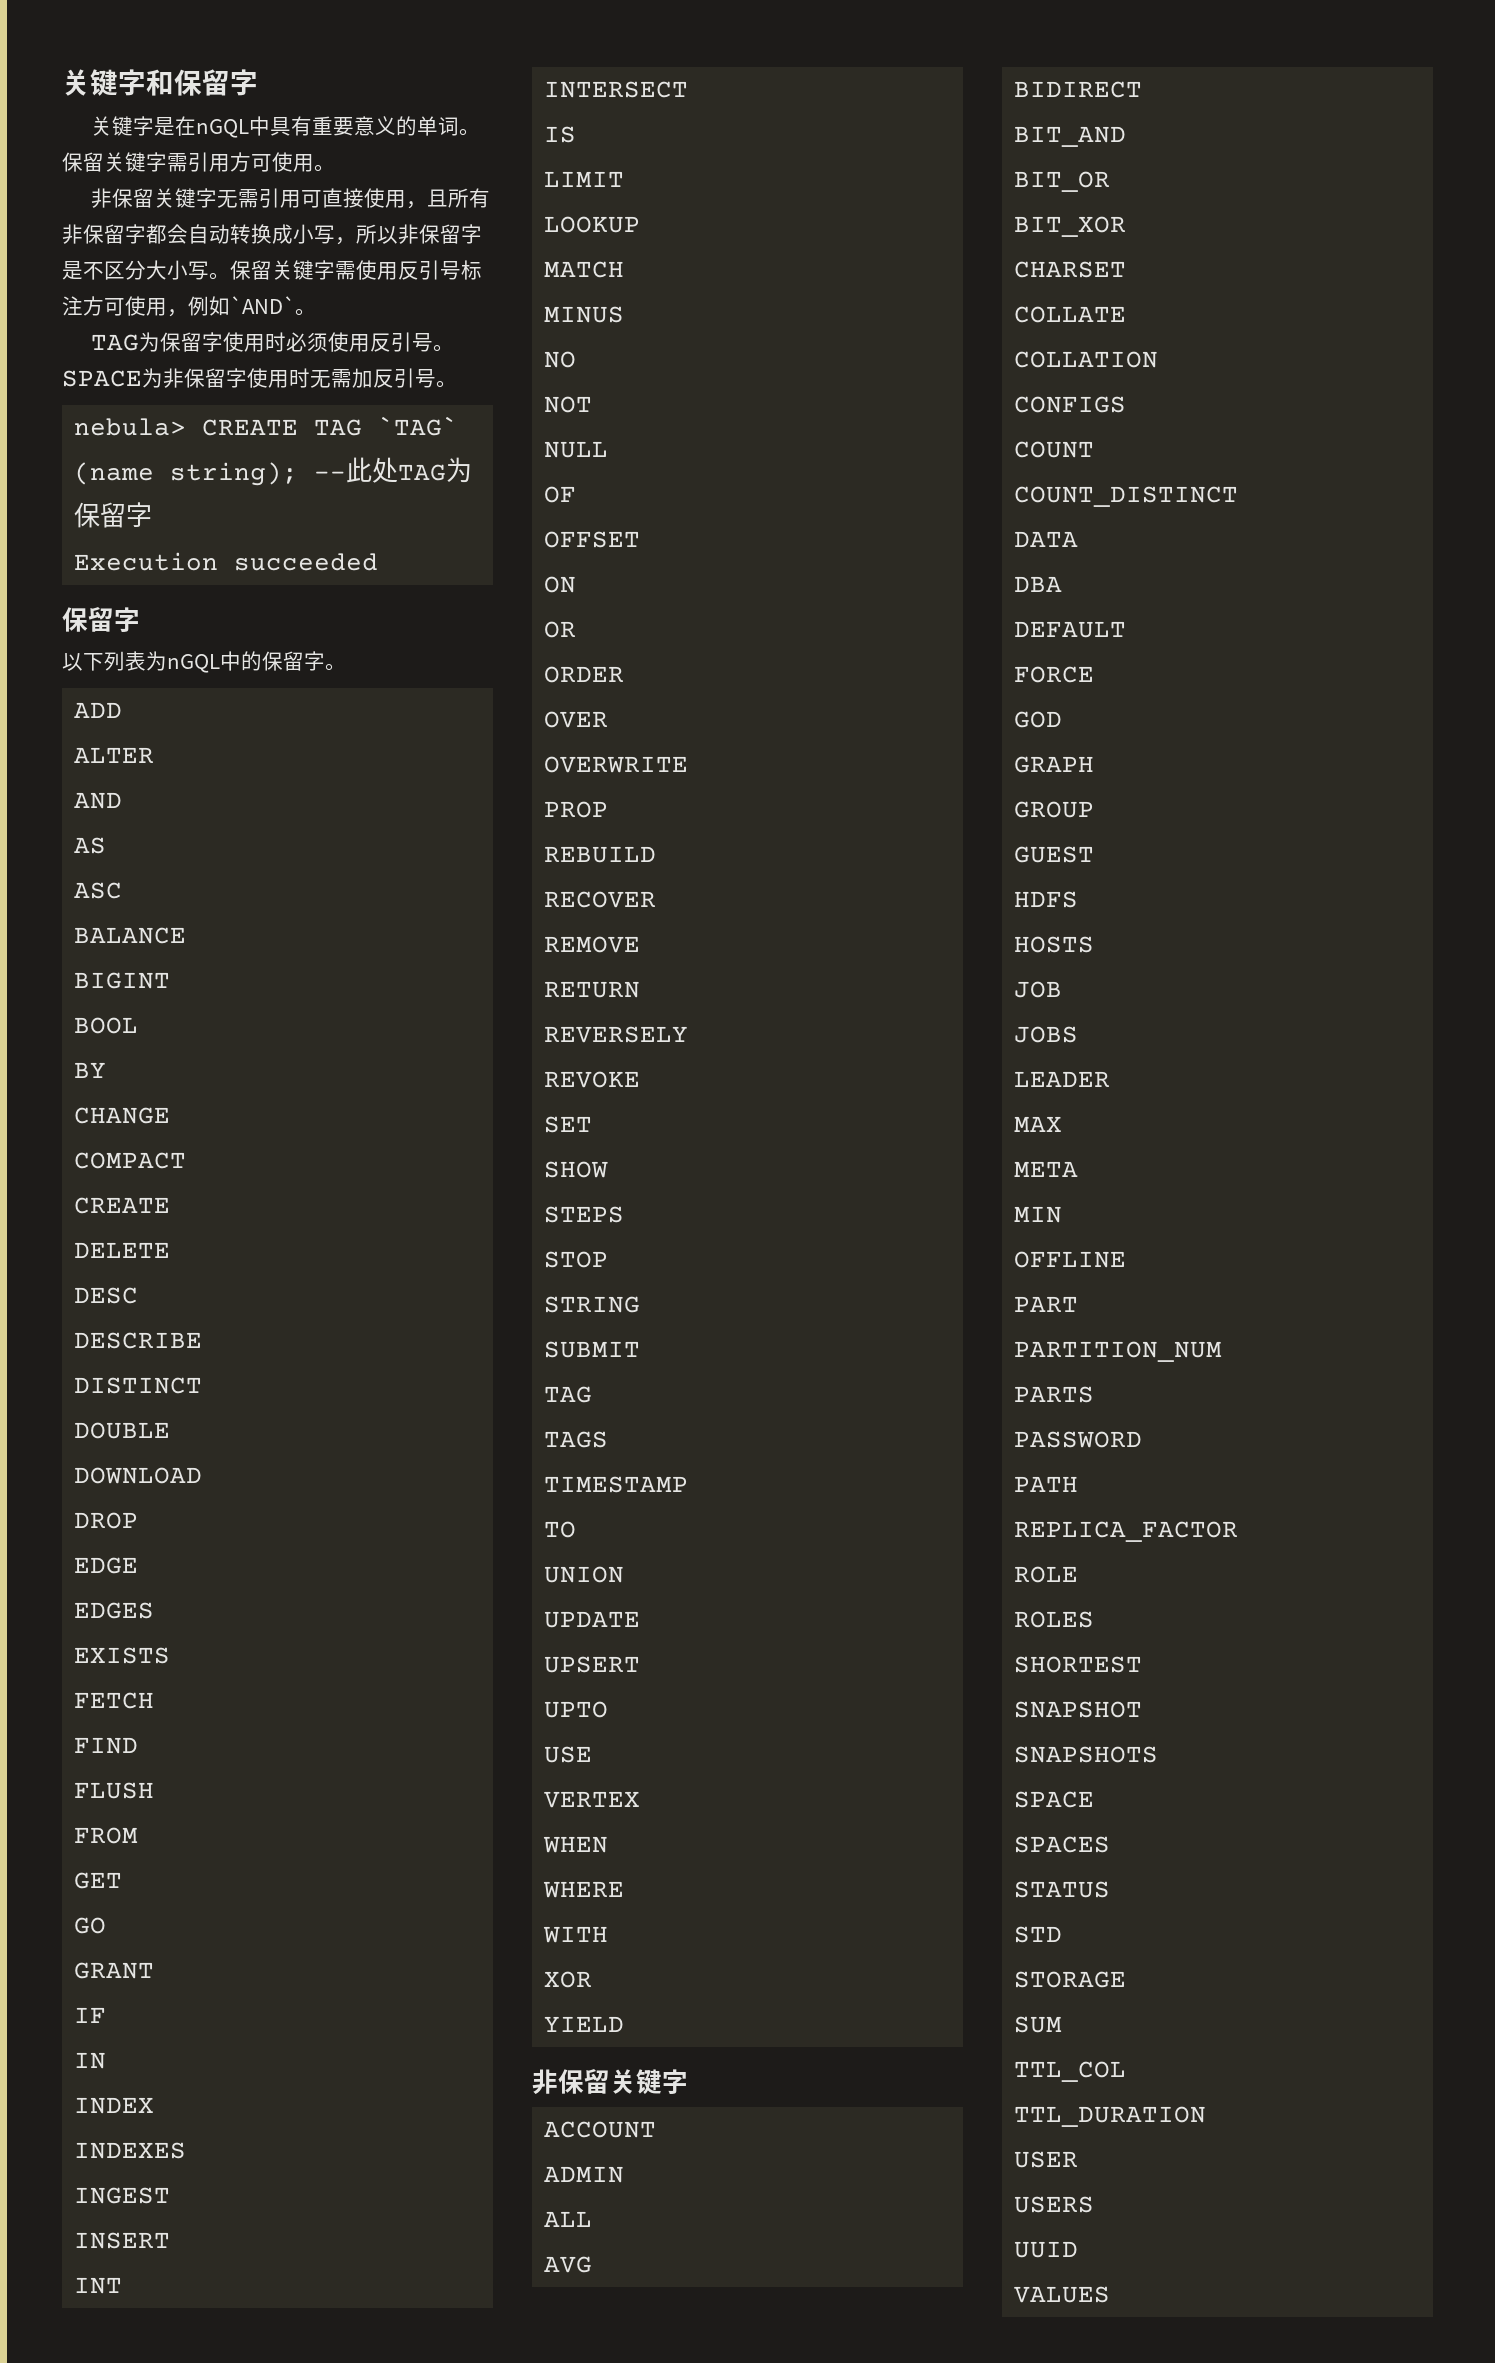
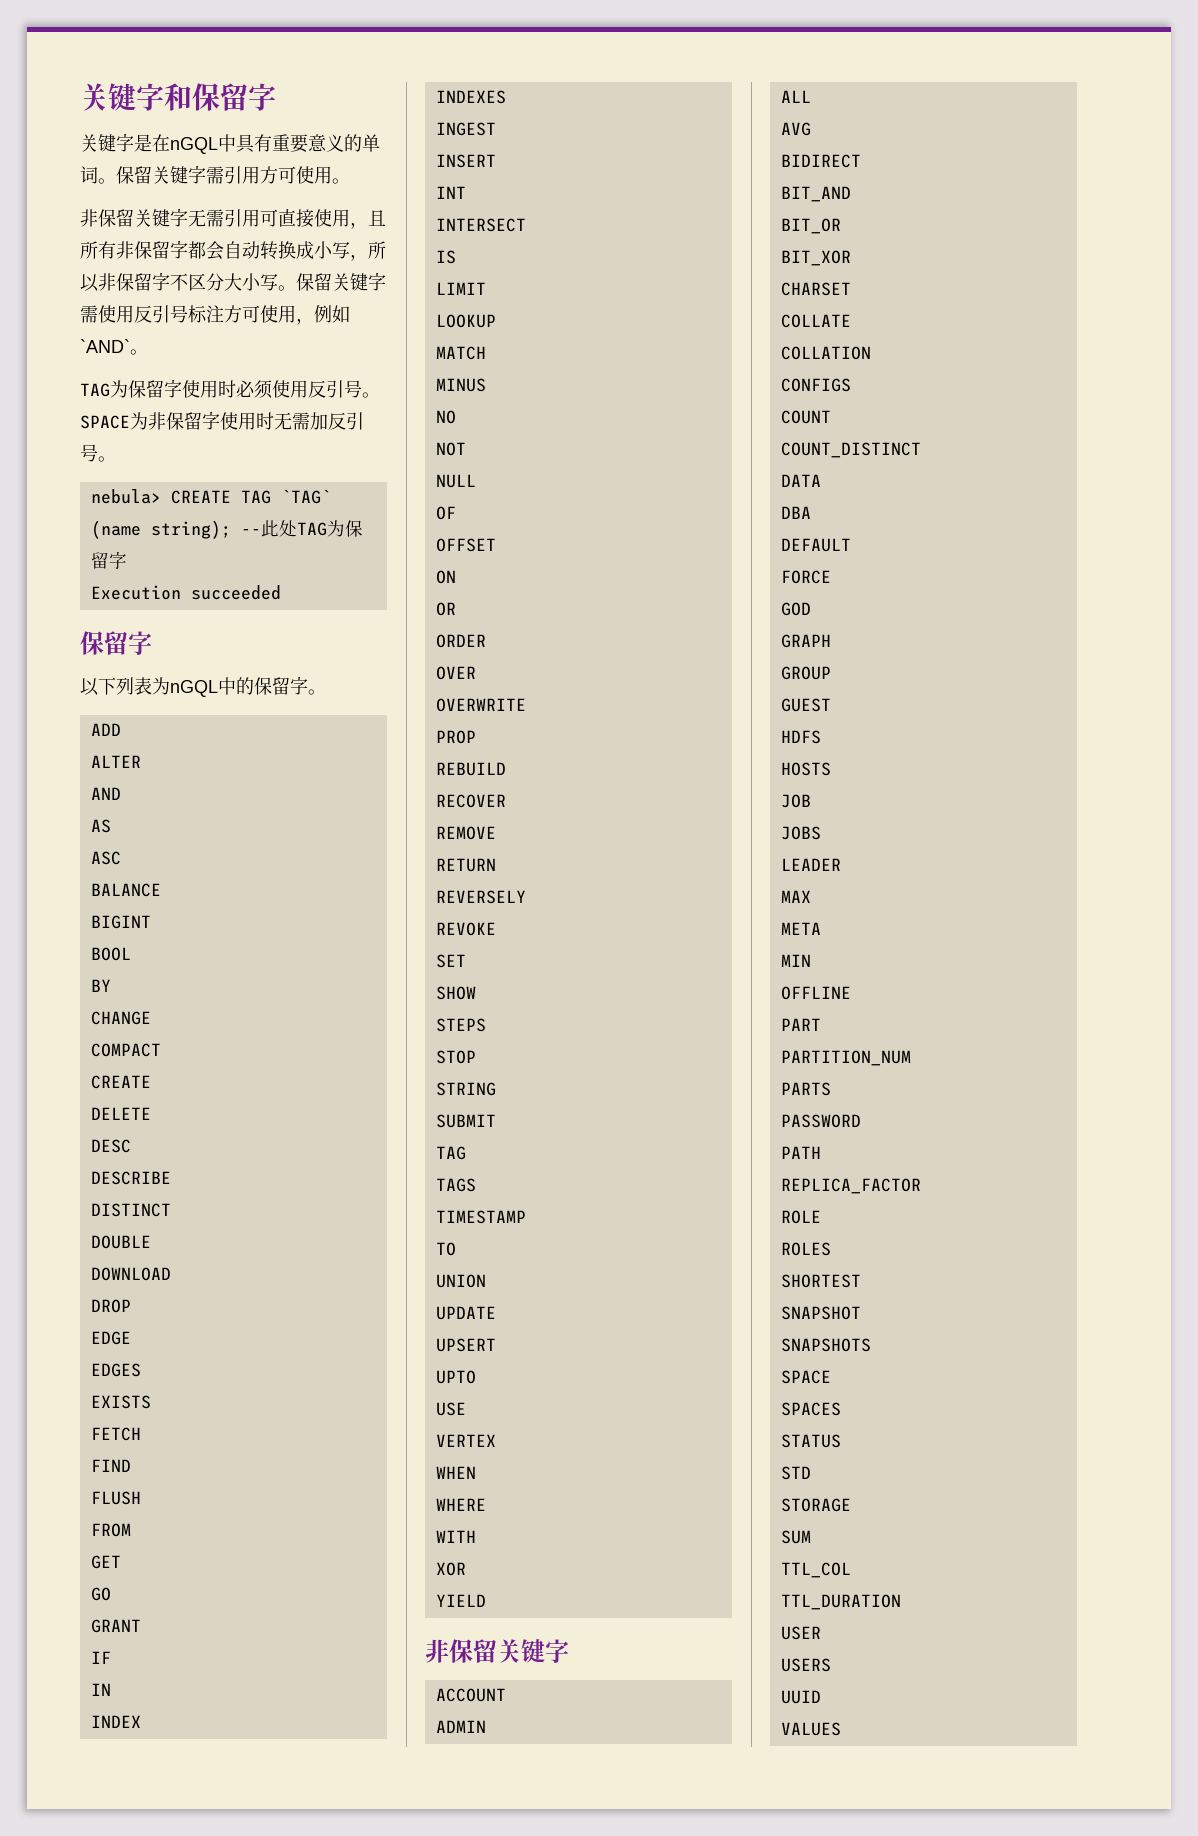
[62,261,83,280] 是 -> (170, 281) none

